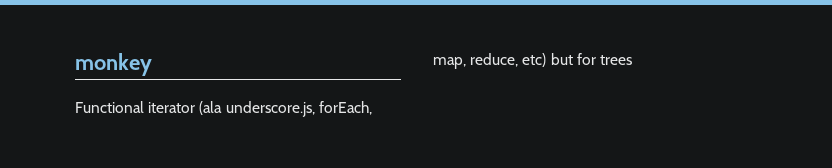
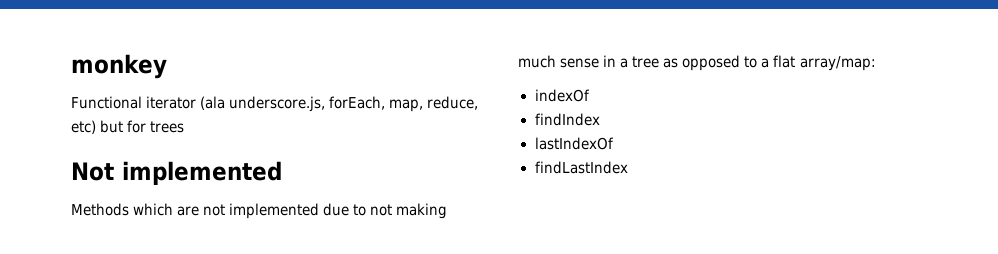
(632, 60) none -> [71,161,282,185] [71,203,448,219] [518,55,876,71] [534,89,590,102] [534,113,600,126] [534,137,614,150] [534,161,628,174] // Not implemented // Methods which are not implemented due to not making much sense in a tree as opposed to a flat array/map: // indexOf // findIndex // lastIndexOf // findLastIndex

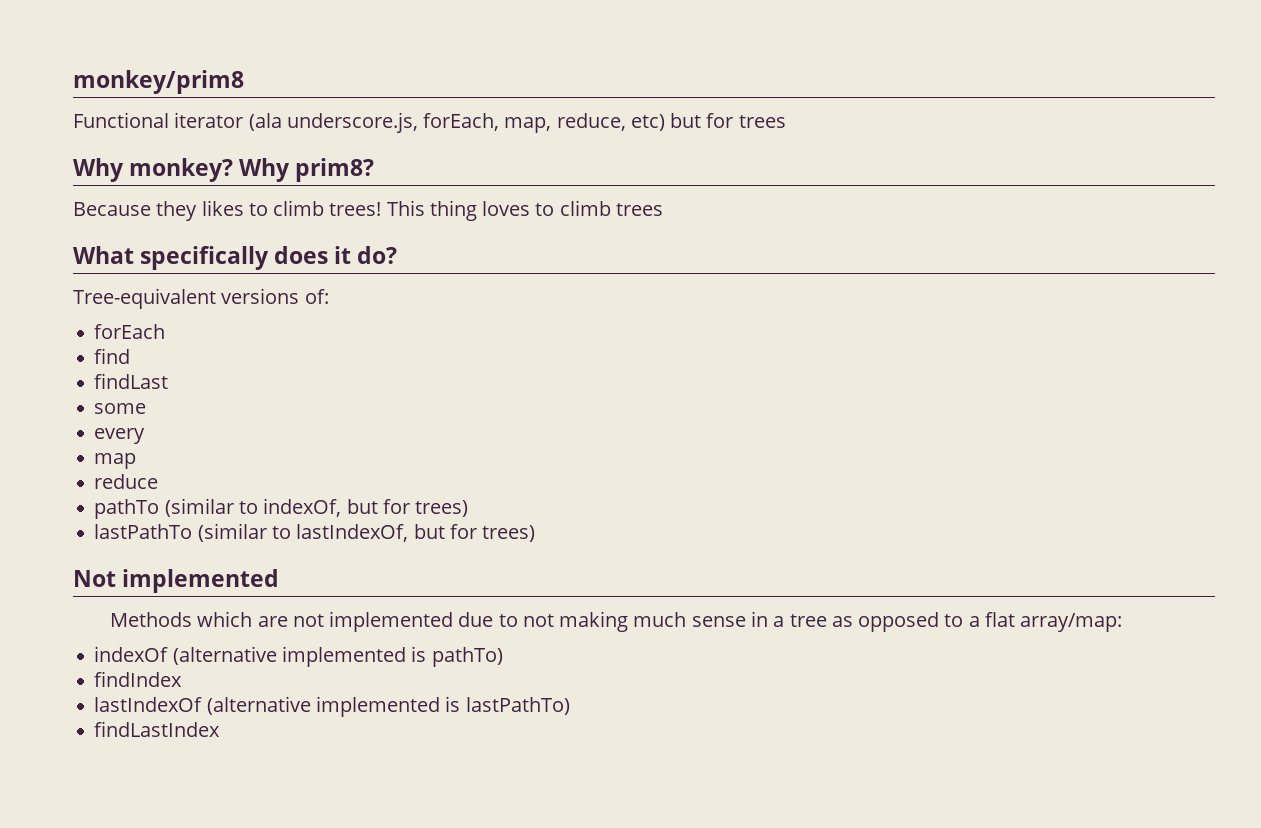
[71,54,167,79] monkey -> [73,70,244,94] monkey/prim8
(185, 127) none -> [73,158,375,182] [73,200,663,221] [73,246,398,270] [73,288,329,309] [94,324,166,339] [94,348,131,364] [94,373,169,389] [94,403,147,414] [94,428,146,444] [94,453,137,469] [94,474,159,489] [94,498,469,519] [94,523,536,542] // Why monkey? Why prim8? // Because they likes to climb trees! This thing loves to climb trees // What specifically does it do? // Tree-equivalent versions of: // forEach // find // findLast // some // every // map // reduce // pathTo (similar to indexOf, but for trees) // lastPathTo (similar to lastIndexOf, but for trees)
[534,113,600,126] [534,137,614,150] // findIndex // lastIndexOf -> [172,646,503,667] [94,671,183,687] [94,696,570,717] (alternative implemented is pathTo) // findIndex // lastIndexOf (alternative implemented is lastPathTo)

